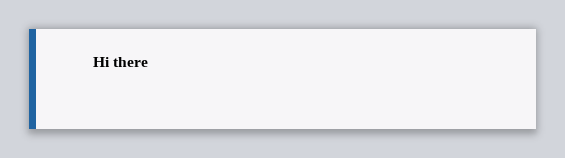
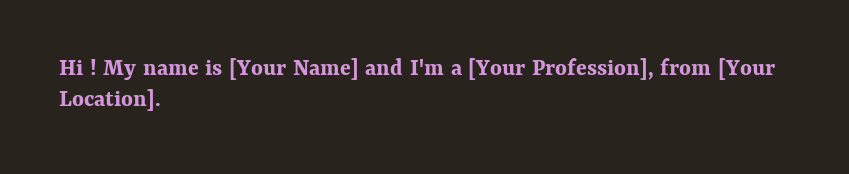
[113,57,149,67] there -> [89,58,775,80] [59,89,161,111] ! My name is [Your Name] and I'm a [Your Profession], from [Your Location].

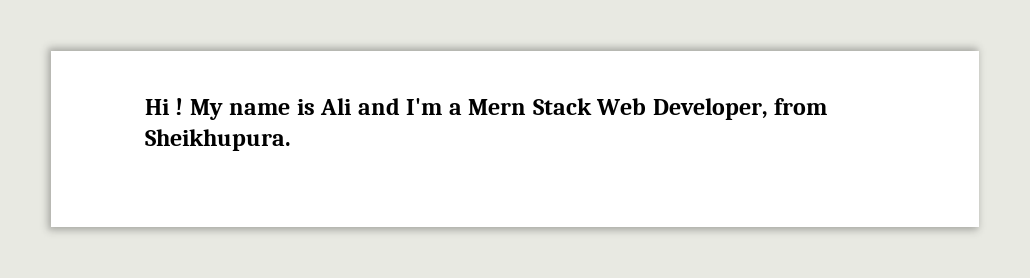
[229,58,359,80] [Your Name] -> [320,98,353,115] Ali
[468,58,775,80] [59,89,161,111] [Your Profession], from [Your Location]. -> [468,98,828,120] [145,129,291,151] Mern Stack Web Developer, from Sheikhupura.

